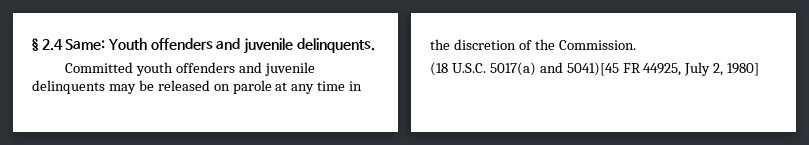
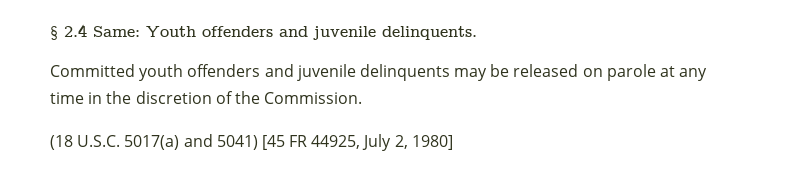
[566,62,619,76] 5041)[45 -> [216,135,285,150] 5041) [45

